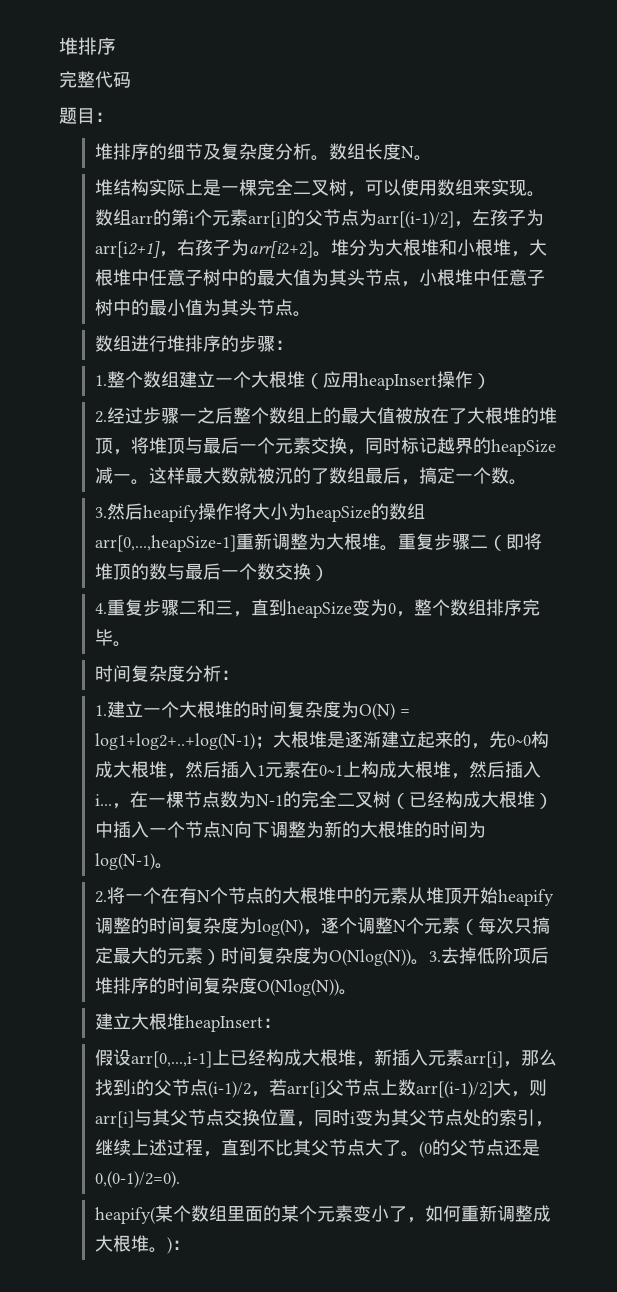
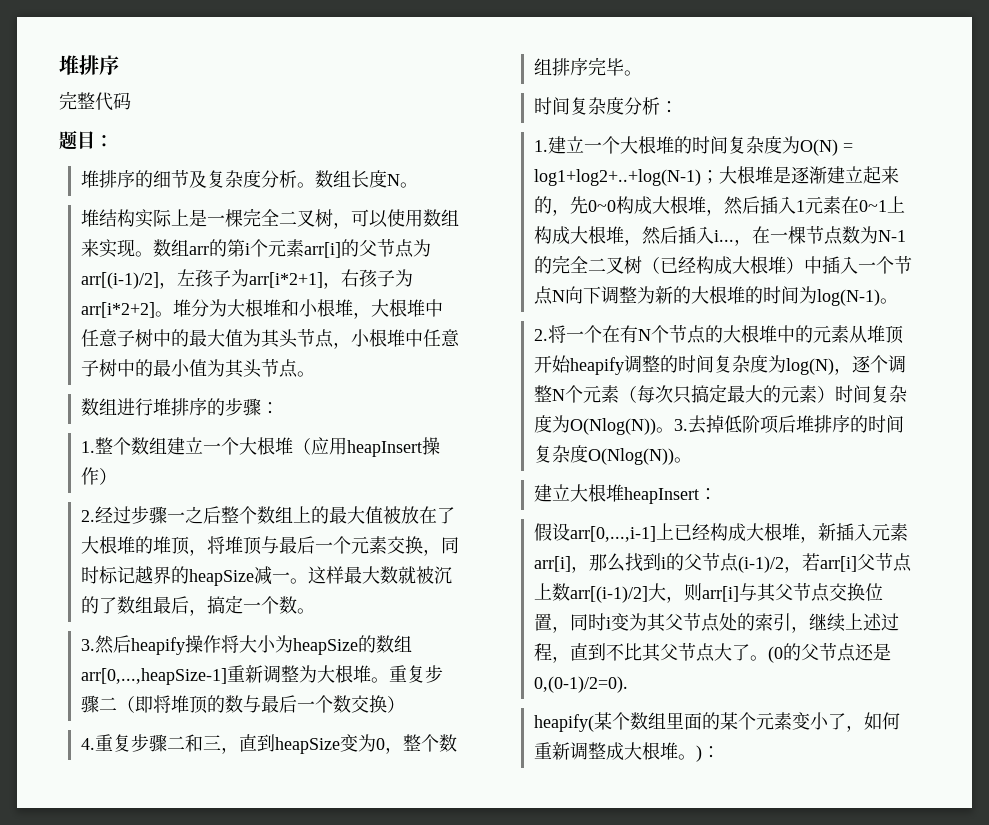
[94,241,160,258] arr[i2+1] -> [248,272,323,288] arr[i*2+1]
[248,241,313,258] arr[i2+2] -> [80,302,155,318] arr[i*2+2]

